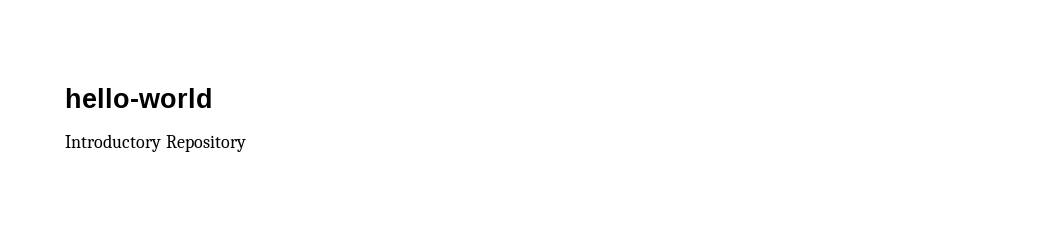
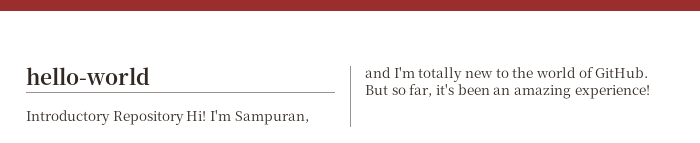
(246, 143) none -> [186,110,309,125] [365,67,649,82] [365,84,650,99] Hi! I'm Sampuran, and I'm totally new to the world of GitHub. But so far, it's been an amazing experience!

